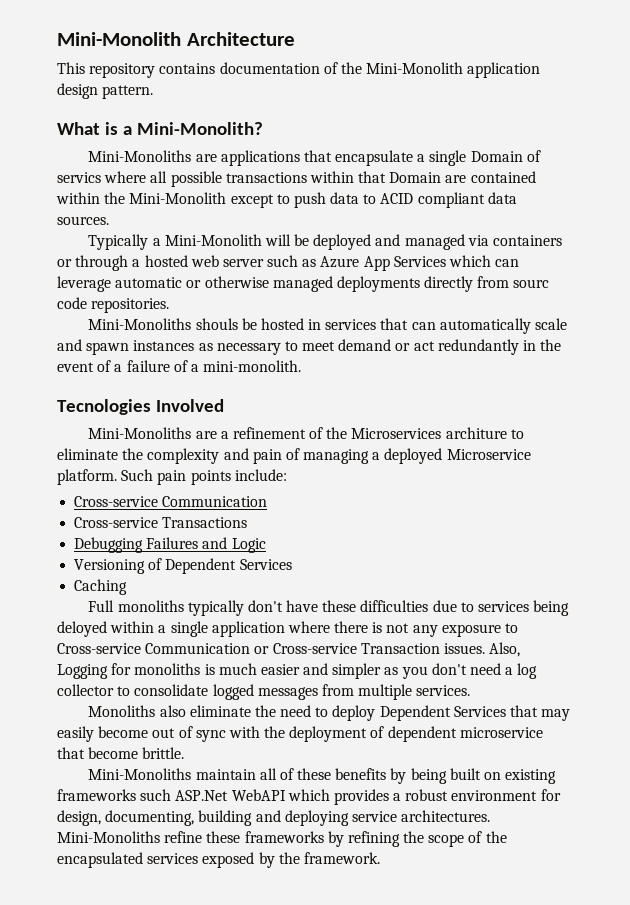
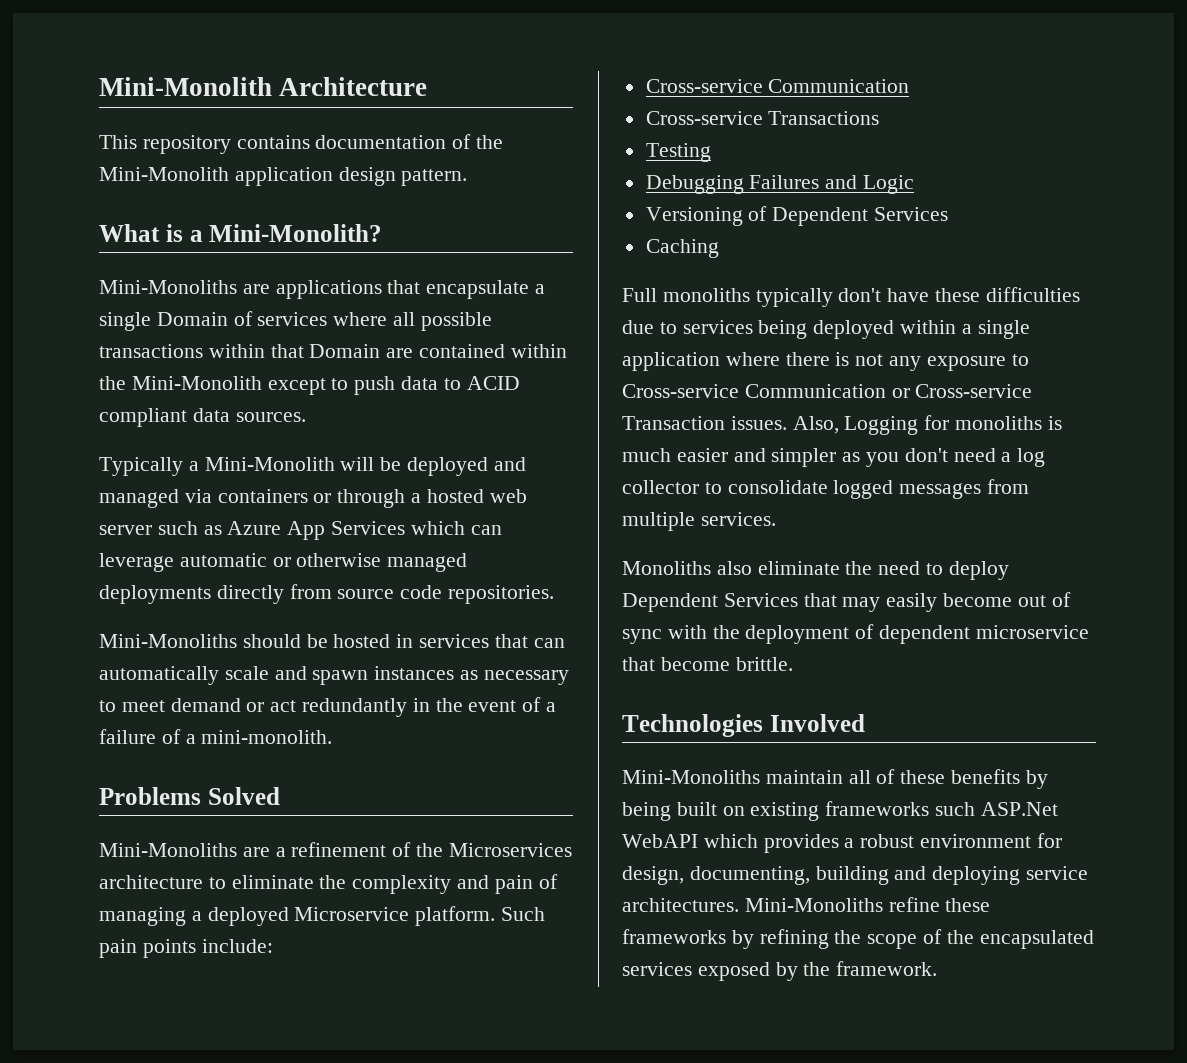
[57,172,101,183] servics -> [257,312,328,326] services
[513,279,550,288] sourc -> [337,589,395,599] source
[195,318,238,330] shouls -> [242,634,301,648] should
[57,399,225,415] Tecnologies Involved -> [99,787,280,805] Problems Solved
[445,427,507,439] architure -> [99,875,203,889] architecture
(248, 522) none -> [645,143,711,162] // Testing
[57,621,107,637] deloyed -> [813,320,895,339] deployed
(185, 753) none -> [622,714,865,737] // Technologies Involved

